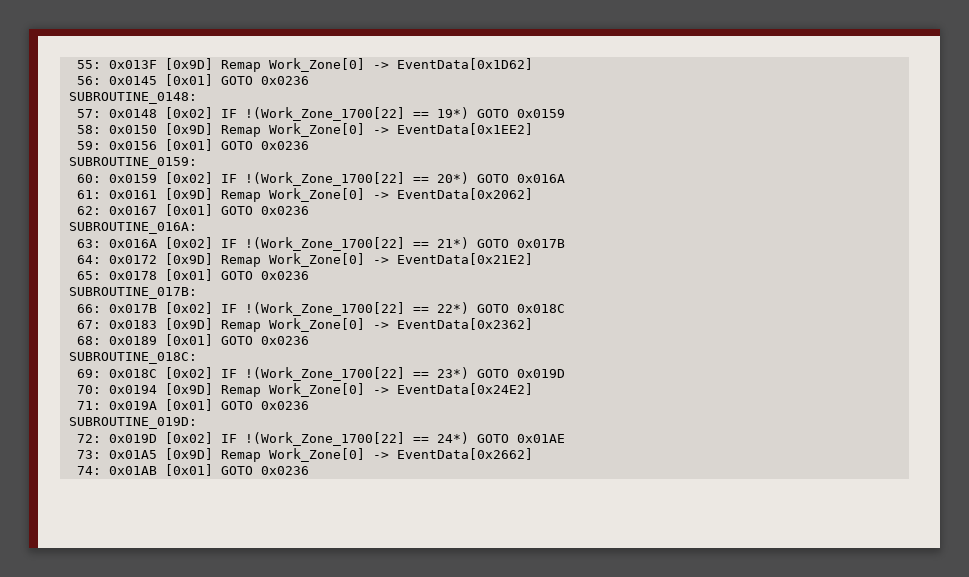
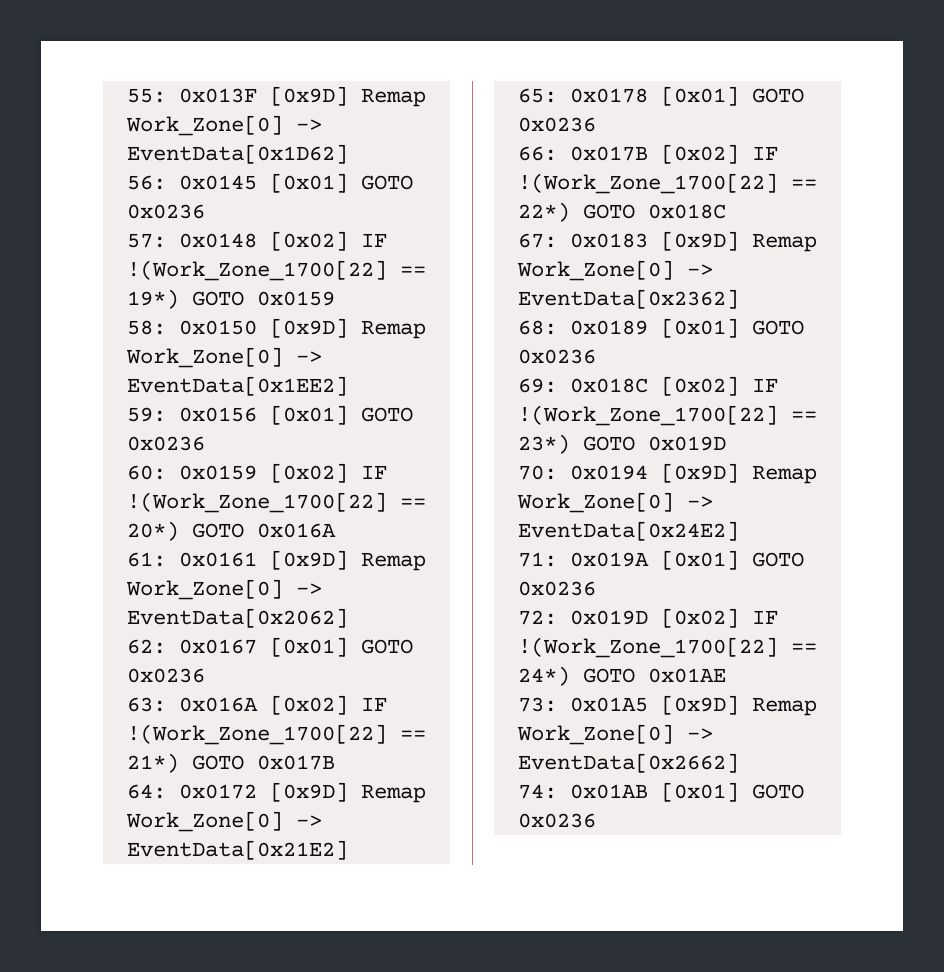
[68,92,197,104] // SUBROUTINE_0148: -> (206, 211) none
[68,157,197,169] // SUBROUTINE_0159: -> (206, 443) none
[68,222,197,234] // SUBROUTINE_016A: -> (206, 675) none
[68,287,197,299] // SUBROUTINE_017B: -> (597, 124) none
[68,352,197,364] // SUBROUTINE_018C: -> (597, 356) none
[68,417,197,429] // SUBROUTINE_019D: -> (597, 588) none

